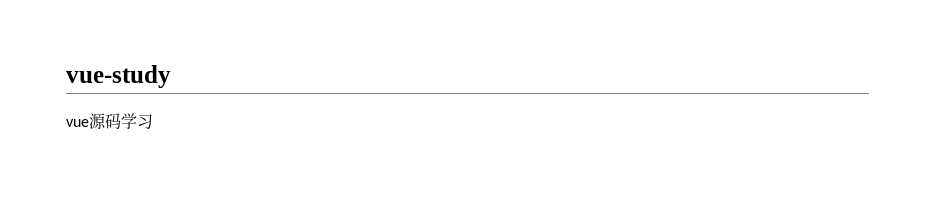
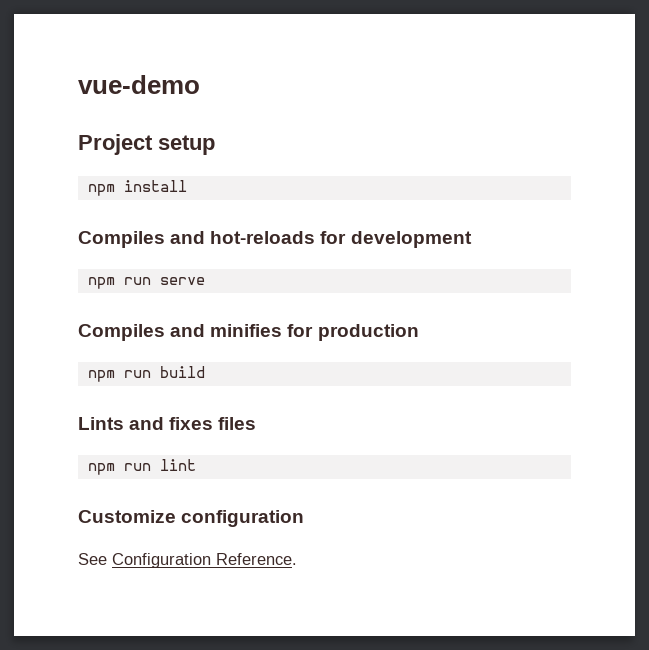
[66,65,171,88] [66,113,153,129] vue-study // vue源码学习 -> [78,75,200,94] [78,134,215,155] [87,180,187,196] [78,231,472,248] [87,277,205,289] [78,324,419,341] [87,366,205,382] [78,417,257,430] [87,459,196,475] [78,510,305,527] [78,553,297,568] vue-demo // Project setup // npm install // Compiles and hot-reloads for development // npm run serve // Compiles and minifies for production // npm run build // Lints and fixes files // npm run lint // Customize configuration // See Configuration Reference.

